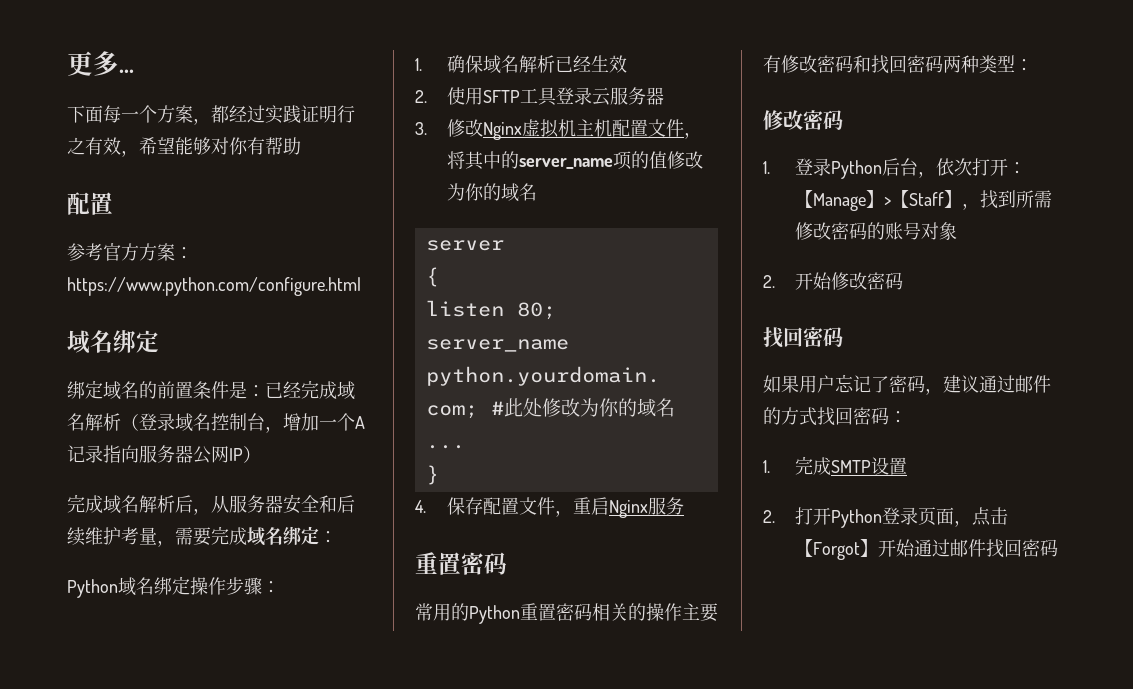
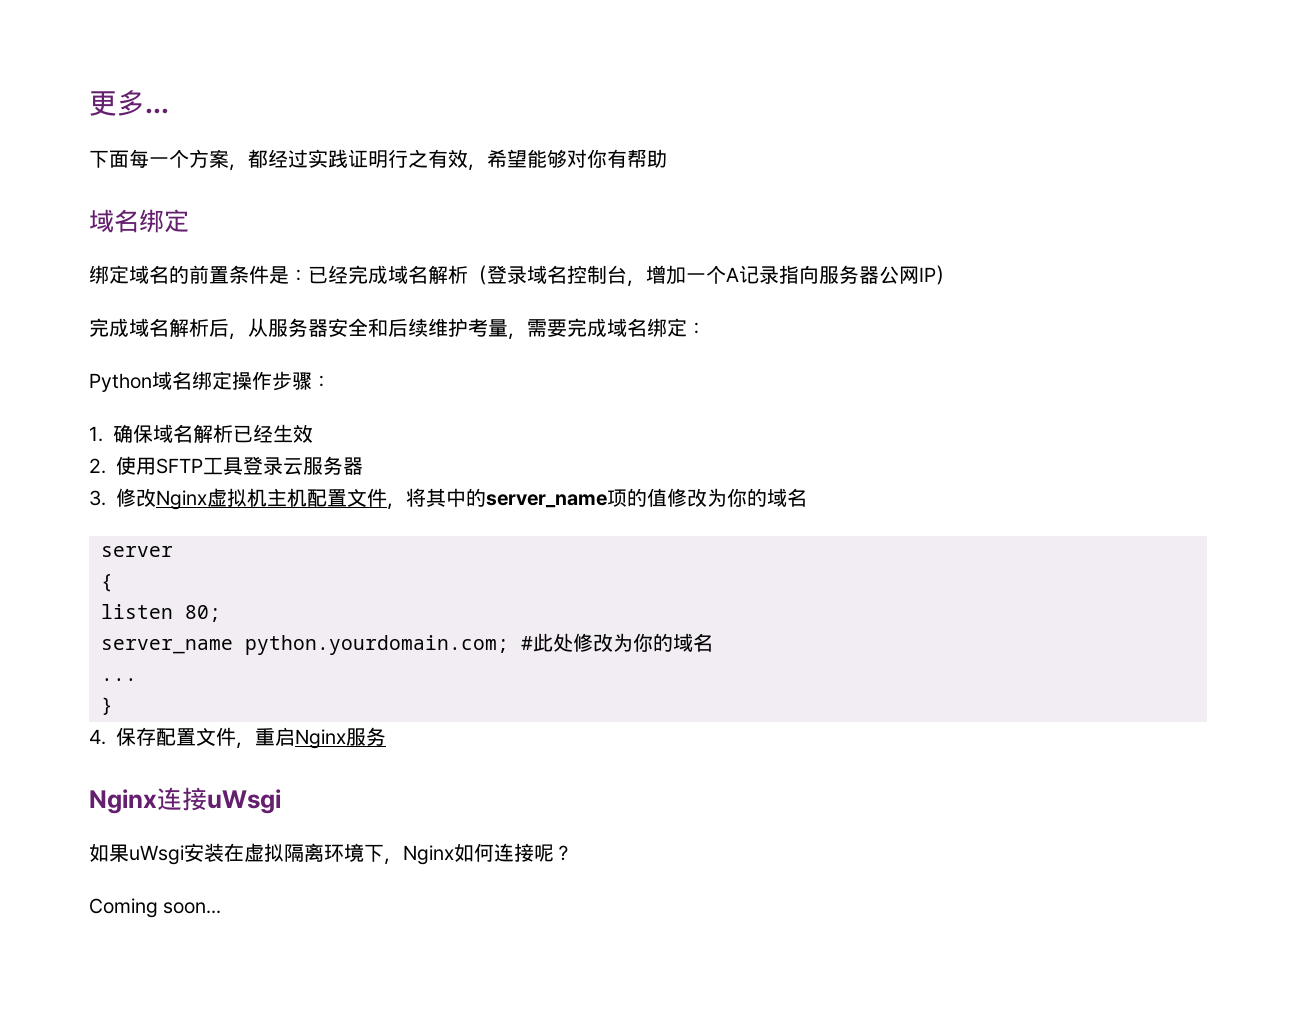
[67,192,113,215] [67,243,193,261] [67,277,361,296] // 配置 // 参考官方方案：https://www.python.com/configure.html -> (667, 158) none
[415,552,507,575] [415,603,718,624] [763,55,1033,74] [763,110,843,130] [763,158,1027,179] [795,190,1053,211] [795,222,958,240] [763,272,904,290] [763,327,843,348] [763,374,1051,395] [763,407,907,426] [763,456,908,475] [763,507,1009,528] [795,539,1059,560] 重置密码 // 常用的Python重置密码相关的操作主要有修改密码和找回密码两种类型： // 修改密码 // 1.登录Python后台，依次打开：【Manage】>【Staff】，找到所需修改密码的账号对象 // 2.开始修改密码 // 找回密码 // 如果用户忘记了密码，建议通过邮件的方式找回密码： // 1.完成SMTP设置 // 2.打开Python登录页面，点击【Forgot】开始通过邮件找回密码 -> [89,787,281,814] [89,843,573,865] [89,898,222,918] Nginx连接uWsgi // 如果uWsgi安装在虚拟隔离环境下，Nginx如何连接呢？ // Coming soon...

